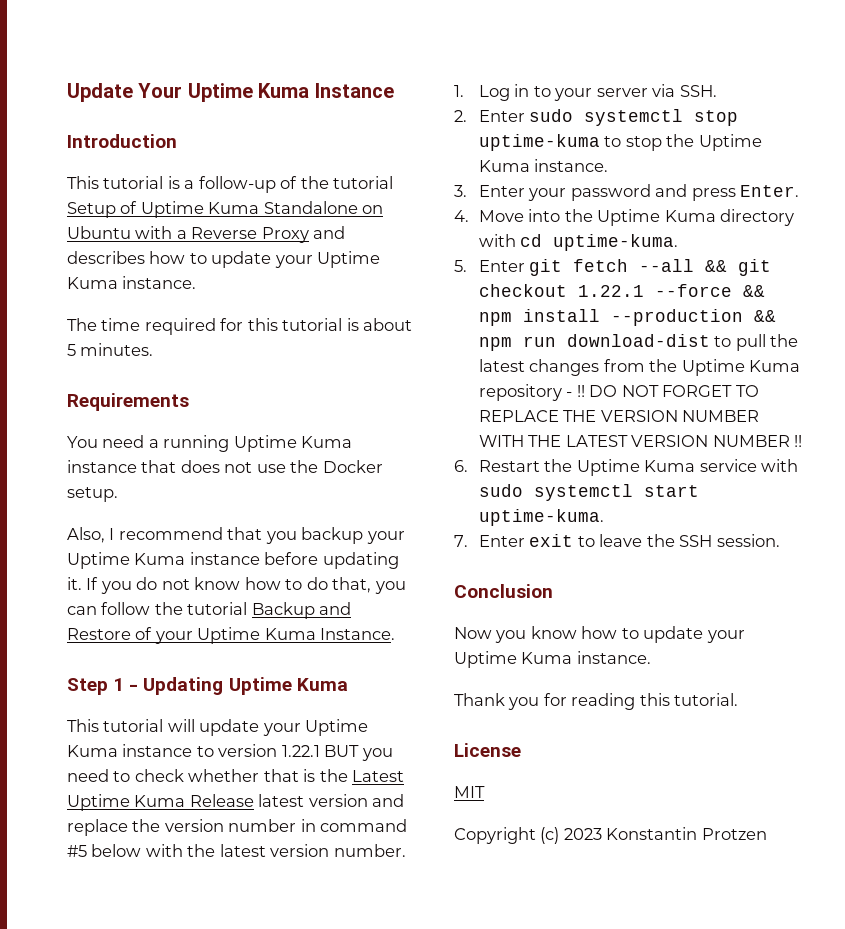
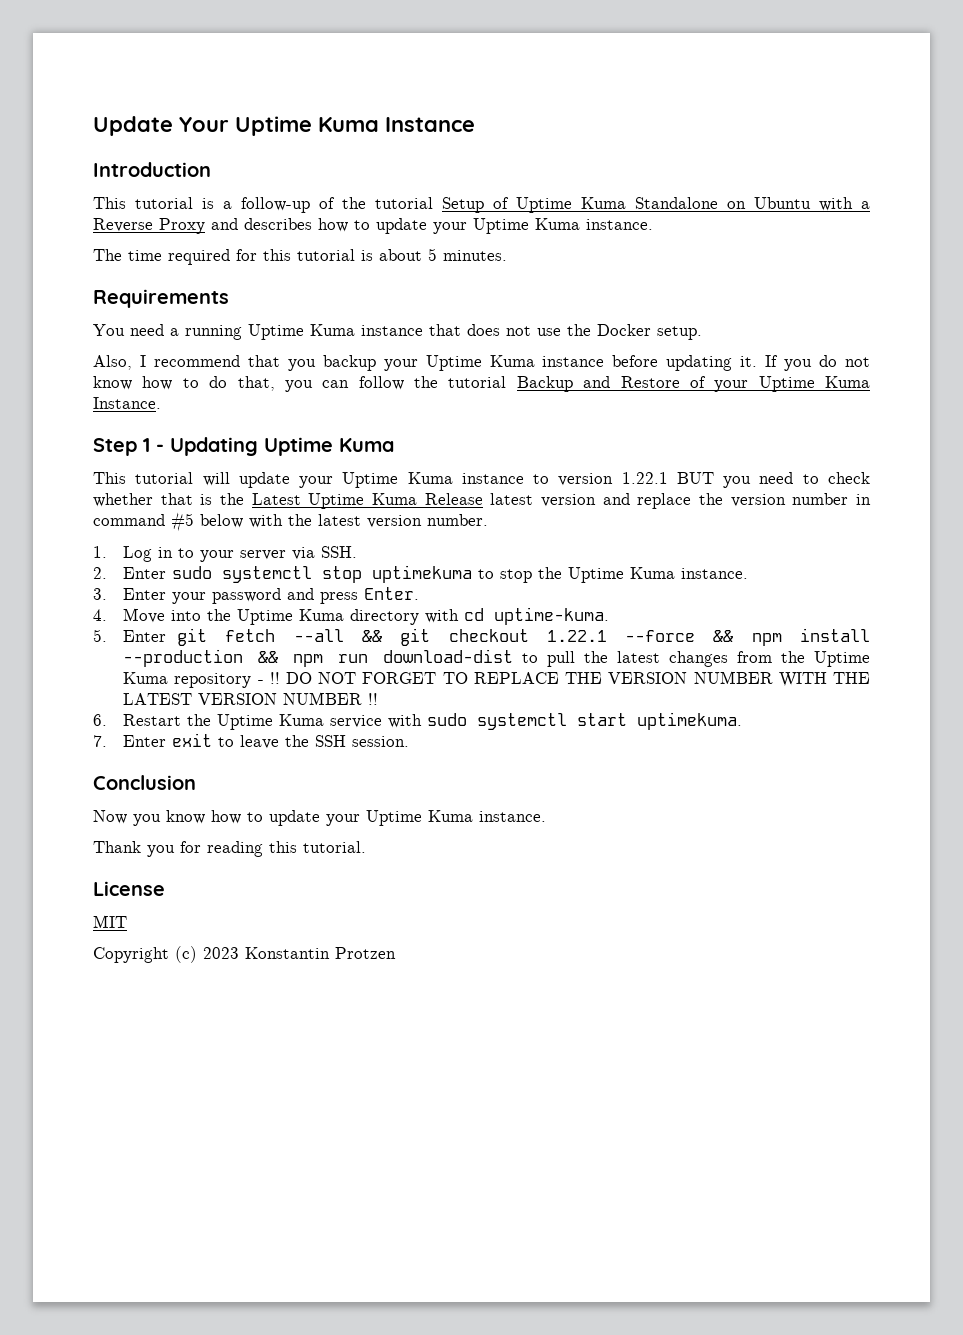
[479,134,601,151] uptime-kuma -> [372,565,473,583] uptimekuma
[479,509,605,526] uptime-kuma. -> [637,712,743,730] uptimekuma.

